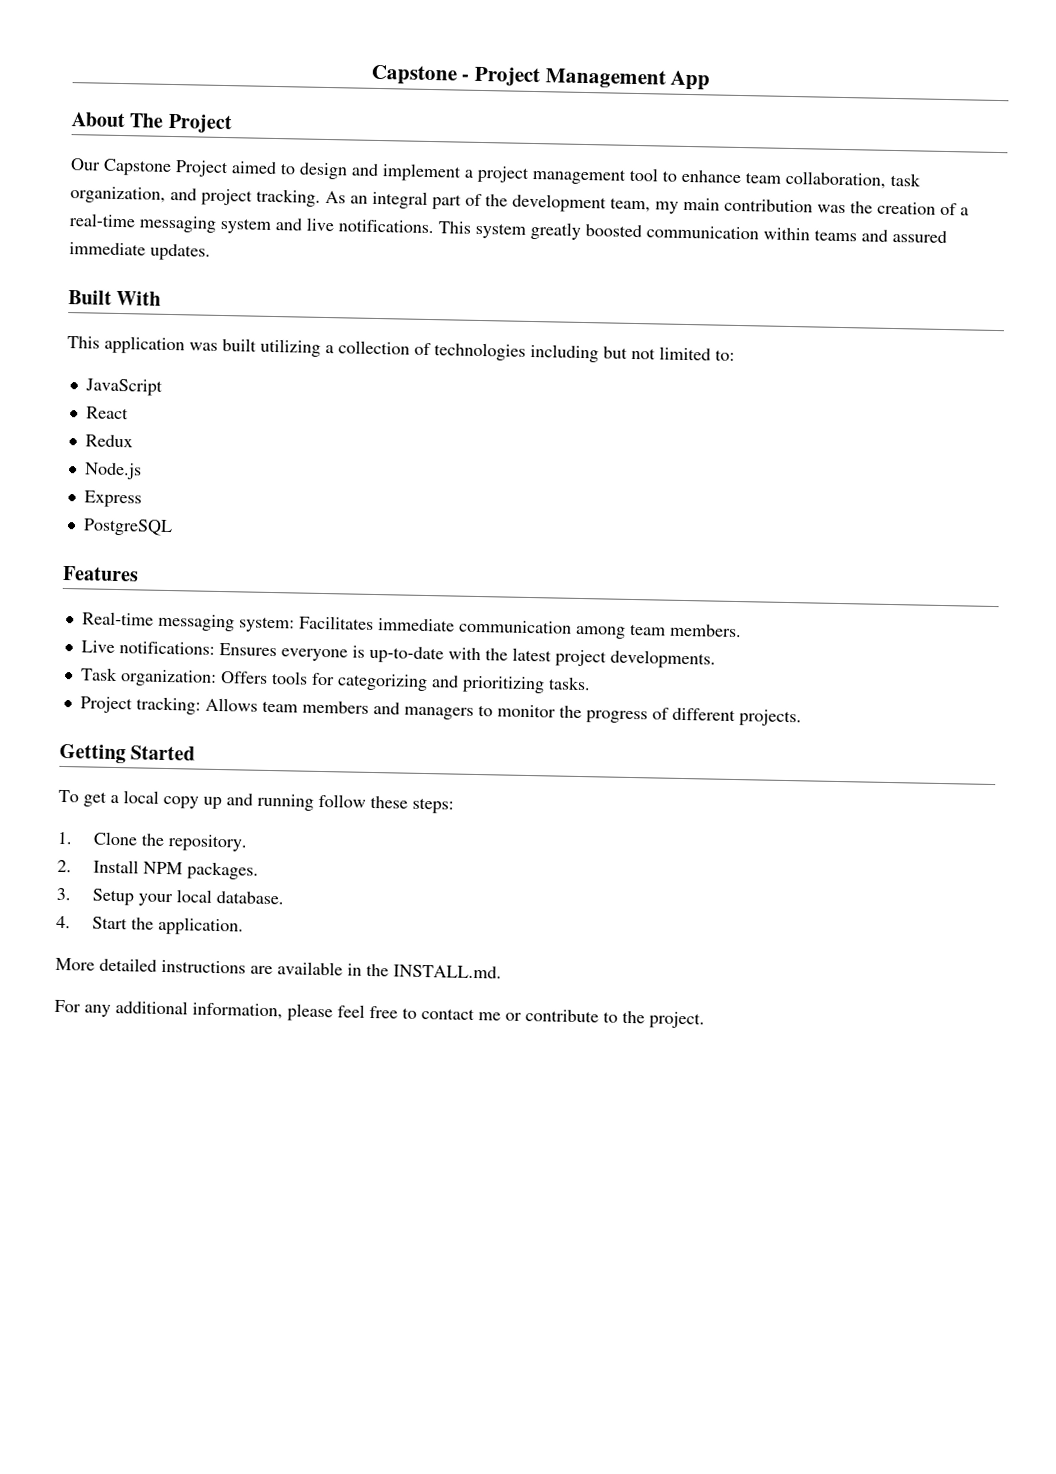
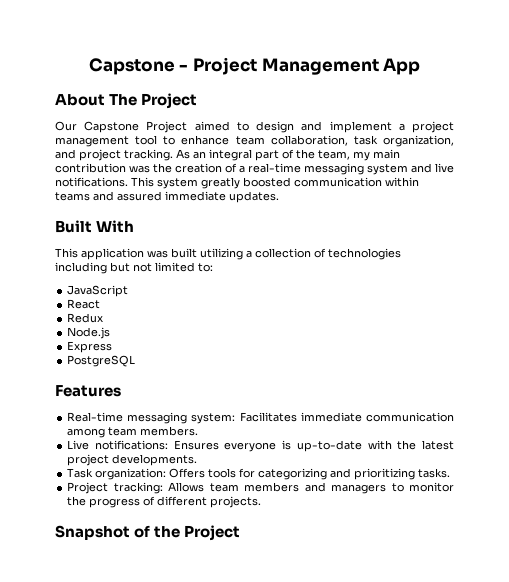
[512,193,607,213] development -> (315, 154) none
[59,743,196,764] [58,789,454,814] [57,831,248,852] [57,859,259,880] [56,887,284,907] [56,915,244,936] [55,957,502,979] [54,999,705,1029] Getting Started // To get a local copy up and running follow these steps: // 1. Clone the repository. // 2. Install NPM packages. // 3. Setup your local database. // 4. Start the application. // More detailed instructions are available in the INSTALL.md. // For any additional information, please feel free to contact me or contribute to the project. -> [55,525,241,541] Snapshot of the Project

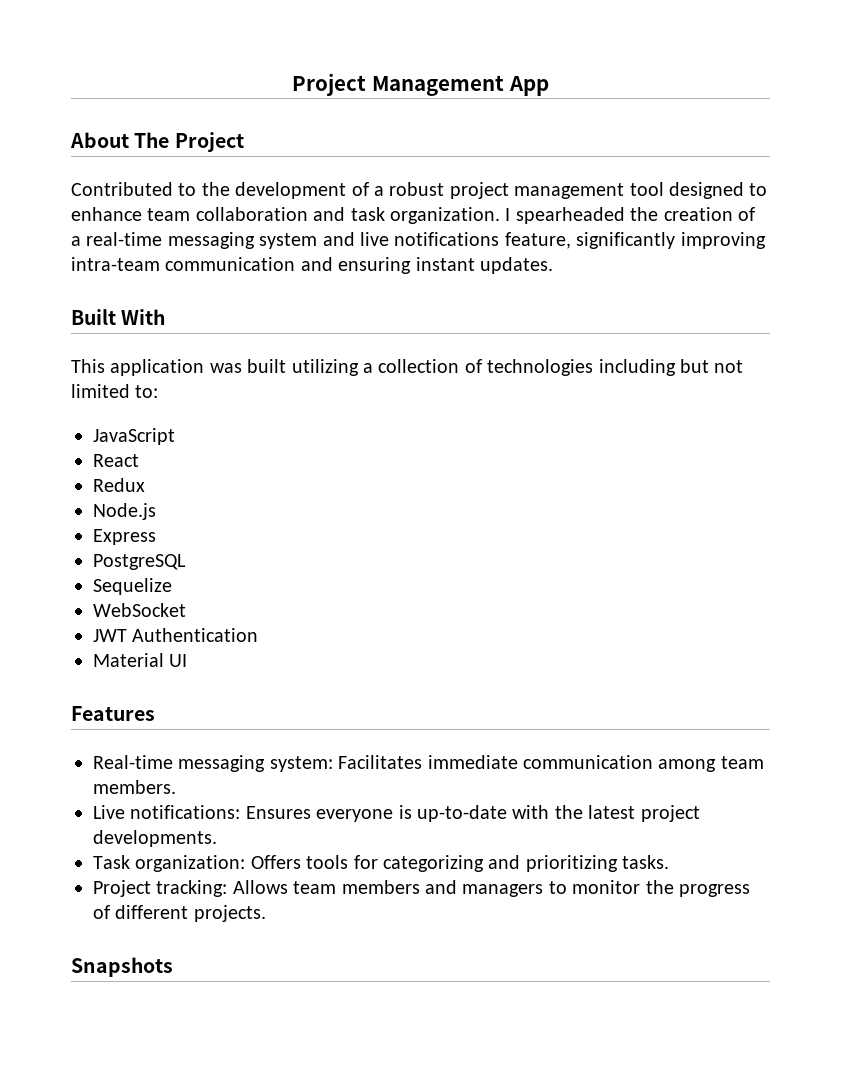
[88,58,189,75] Capstone - -> (292, 84) none
[55,121,405,133] Our Capstone Project aimed to design and implement a -> [71,182,445,199] Contributed to the development of a robust
(158, 140) none -> [668,182,744,199] designed
[270,135,454,147] [55,149,400,161] [55,163,150,173] collaboration, task organization, and project tracking. As an integral part of the team, my main contribution was -> [195,207,625,224] collaboration and task organization. I spearheaded
[55,177,419,189] [55,191,226,201] notifications. This system greatly boosted communication within teams and assured immediate -> [394,232,766,249] [71,257,475,274] notifications feature, significantly improving intra-team communication and ensuring instant
(136, 361) none -> [93,578,172,595] [93,603,186,617] [93,628,259,642] [93,653,188,667] // Sequelize // WebSocket // JWT Authentication // Material UI
[55,525,241,541] Snapshot of the Project -> [71,957,173,977] Snapshots

